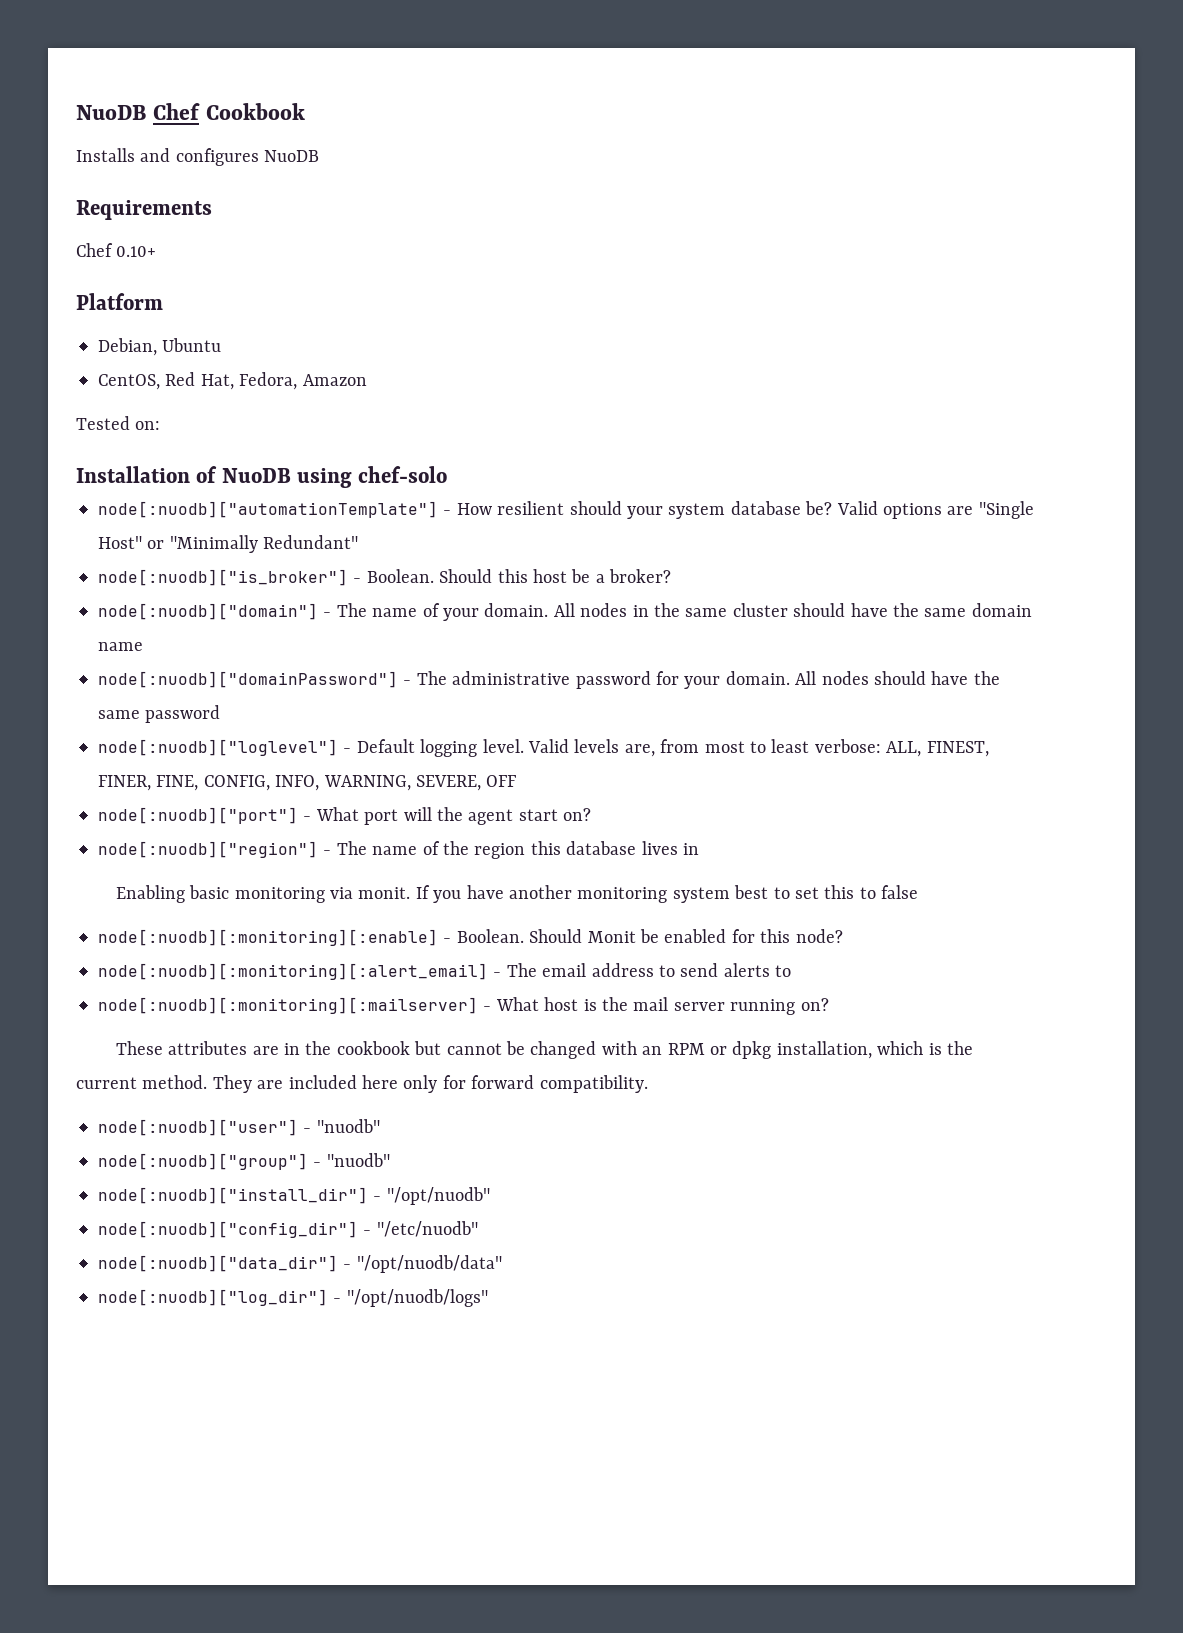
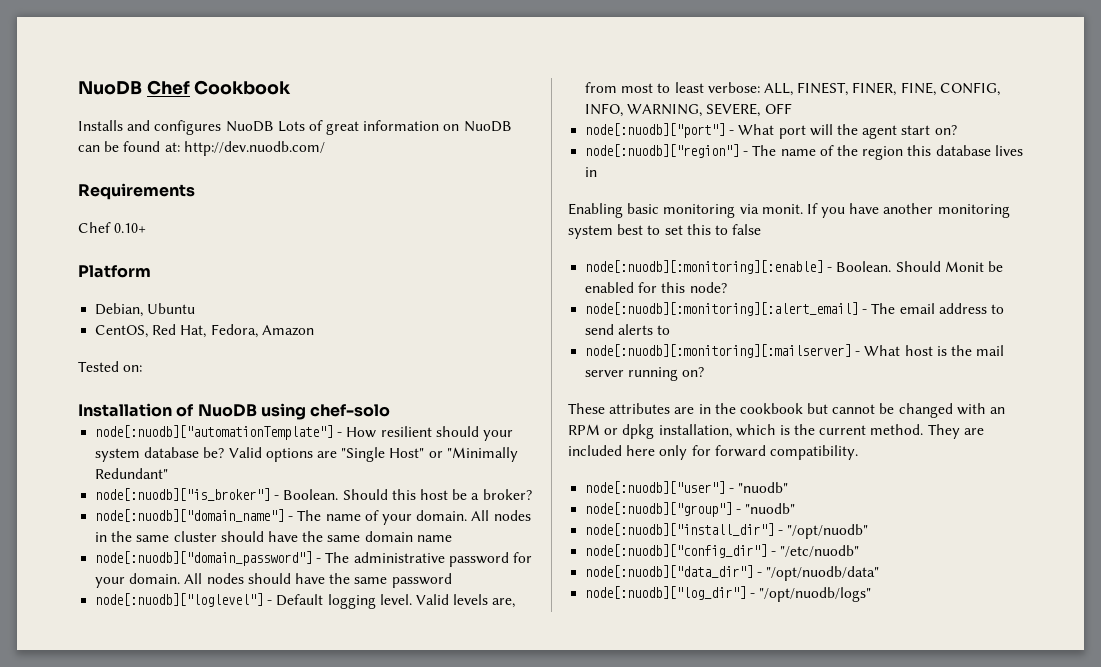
(320, 156) none -> [277,120,512,135] [78,141,325,156] Lots of great information on NuoDB can be found at: http://dev.nuodb.com/
[98,603,318,620] node[:nuodb]["domain"] -> [95,509,285,522] node[:nuodb]["domain_name"]
[98,671,398,688] node[:nuodb]["domainPassword"] -> [95,551,313,566] node[:nuodb]["domain_password"]

